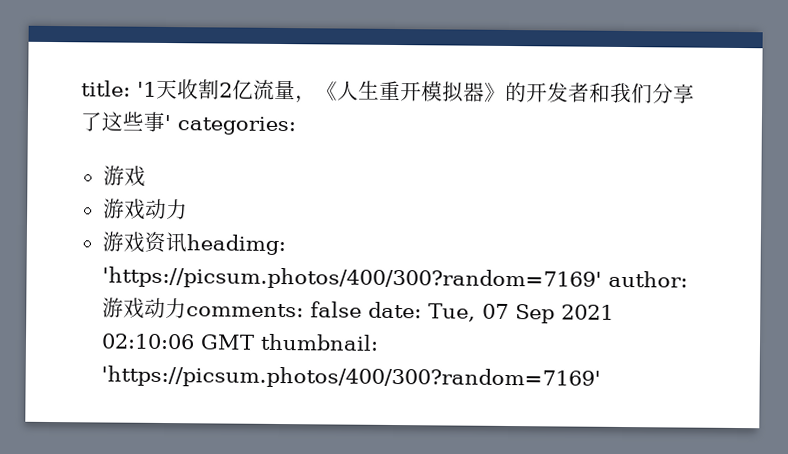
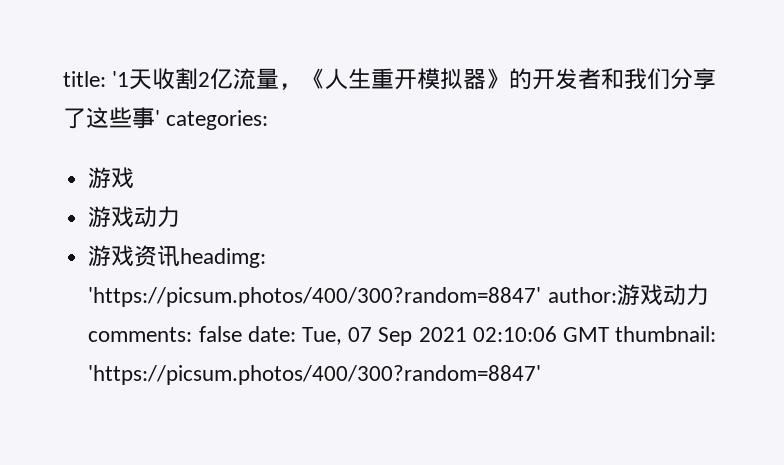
[101,266,602,291] 'https://picsum.photos/400/300?random=7169' -> [88,287,542,307] 'https://picsum.photos/400/300?random=8847'
[100,365,601,390] 'https://picsum.photos/400/300?random=7169' -> [88,365,542,385] 'https://picsum.photos/400/300?random=8847'

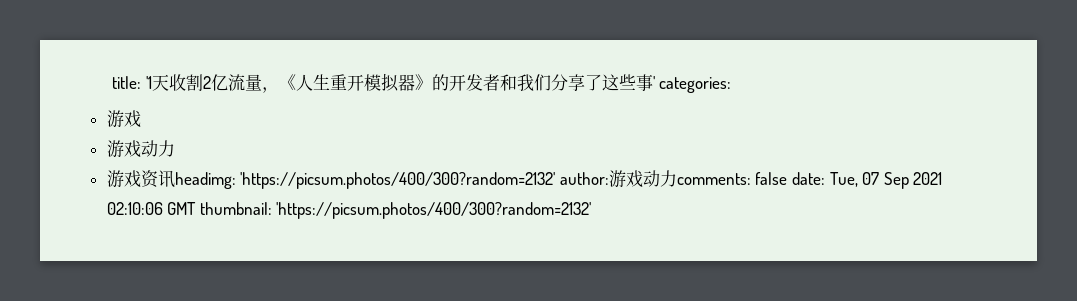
[88,287,542,307] 'https://picsum.photos/400/300?random=8847' -> [240,172,556,189] 'https://picsum.photos/400/300?random=2132'
[88,365,542,385] 'https://picsum.photos/400/300?random=8847' -> [276,202,592,219] 'https://picsum.photos/400/300?random=2132'

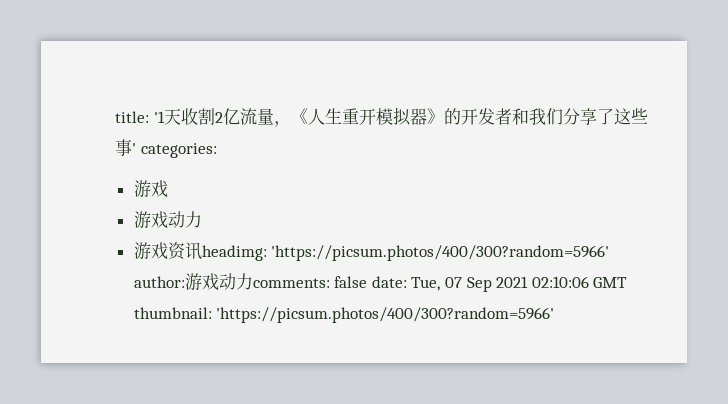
[240,172,556,189] 'https://picsum.photos/400/300?random=2132' -> [271,245,610,261] 'https://picsum.photos/400/300?random=5966'
[276,202,592,219] 'https://picsum.photos/400/300?random=2132' -> [216,307,555,323] 'https://picsum.photos/400/300?random=5966'

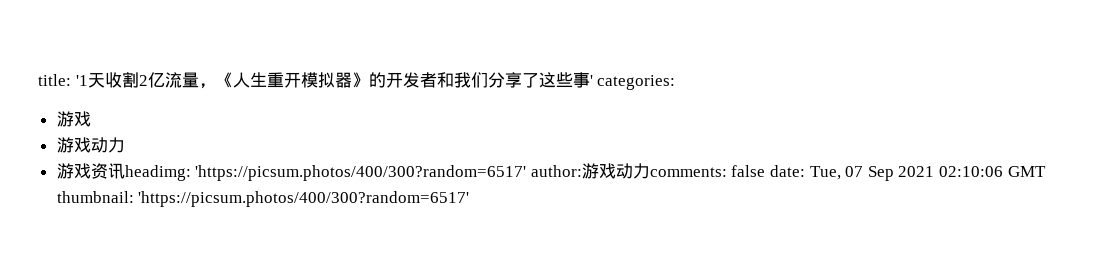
[271,245,610,261] 'https://picsum.photos/400/300?random=5966' -> [195,165,527,181] 'https://picsum.photos/400/300?random=6517'
[216,307,555,323] 'https://picsum.photos/400/300?random=5966' -> [138,191,470,207] 'https://picsum.photos/400/300?random=6517'

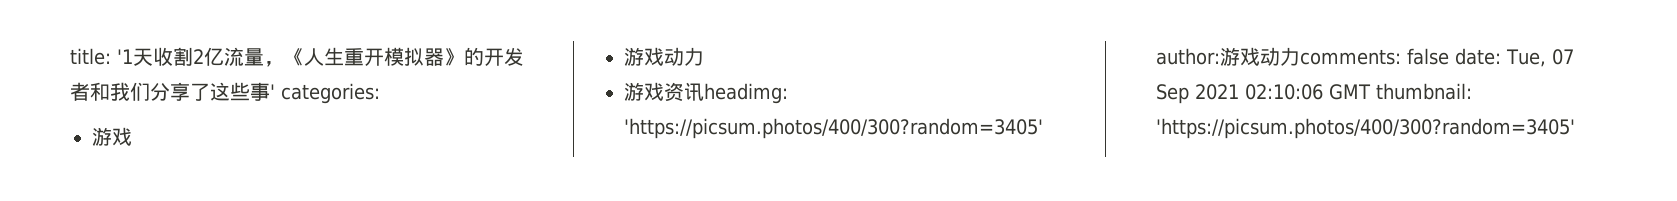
[195,165,527,181] 'https://picsum.photos/400/300?random=6517' -> [624,118,1043,139] 'https://picsum.photos/400/300?random=3405'
[138,191,470,207] 'https://picsum.photos/400/300?random=6517' -> [1156,118,1575,139] 'https://picsum.photos/400/300?random=3405'

